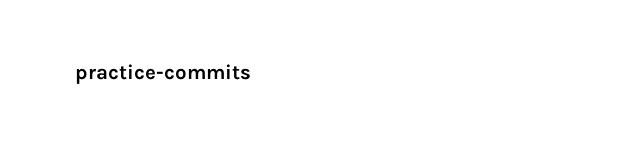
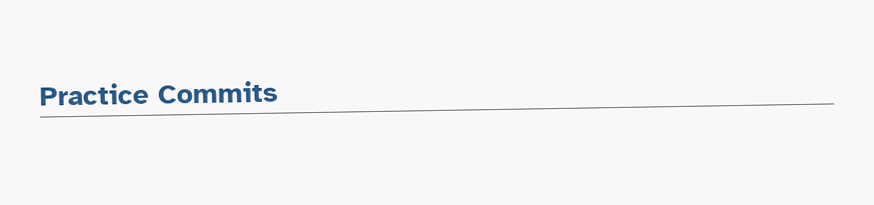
[75,64,251,84] practice-commits -> [39,80,278,106] Practice Commits

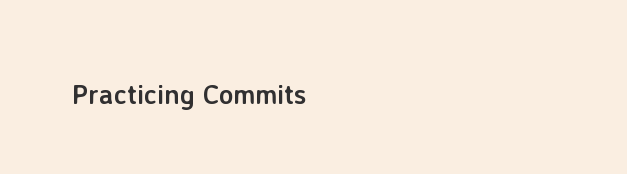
[39,82,149,106] Practice -> [72,85,195,110] Practicing

